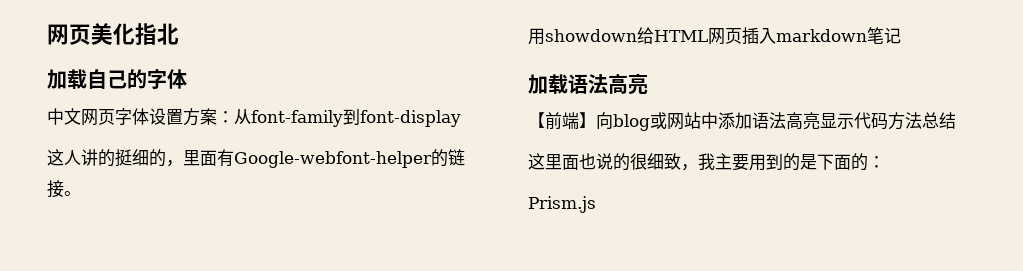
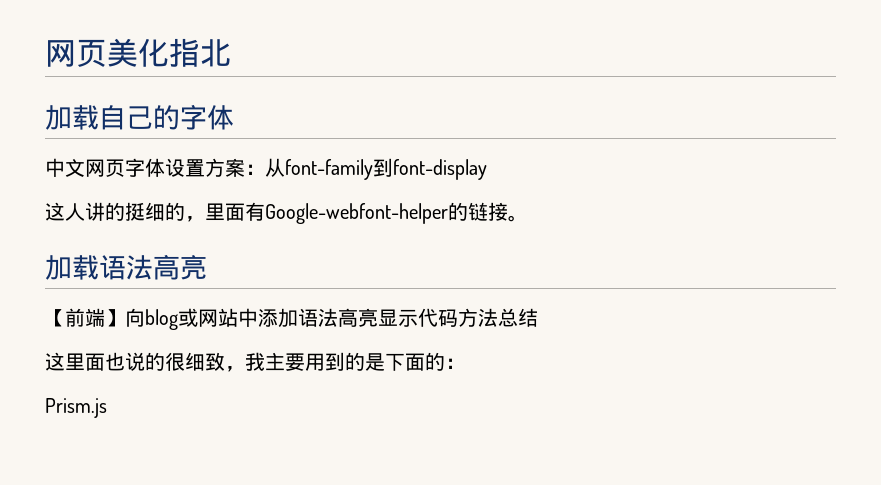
[528,27,901,45] // 用showdown给HTML网页插入markdown笔记 -> (528, 218) none

